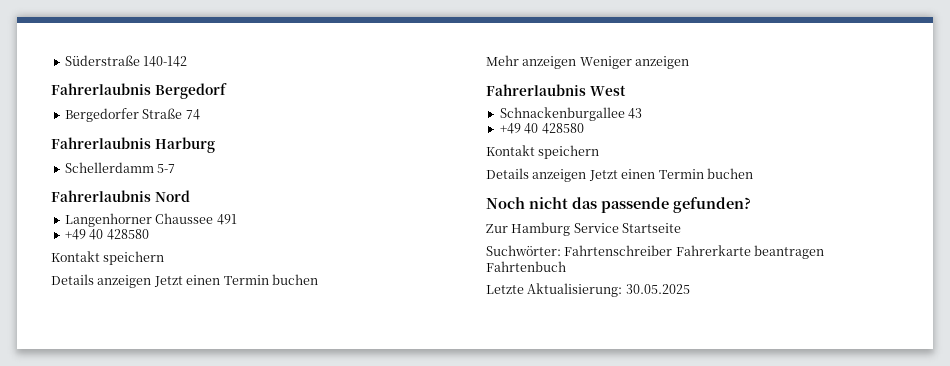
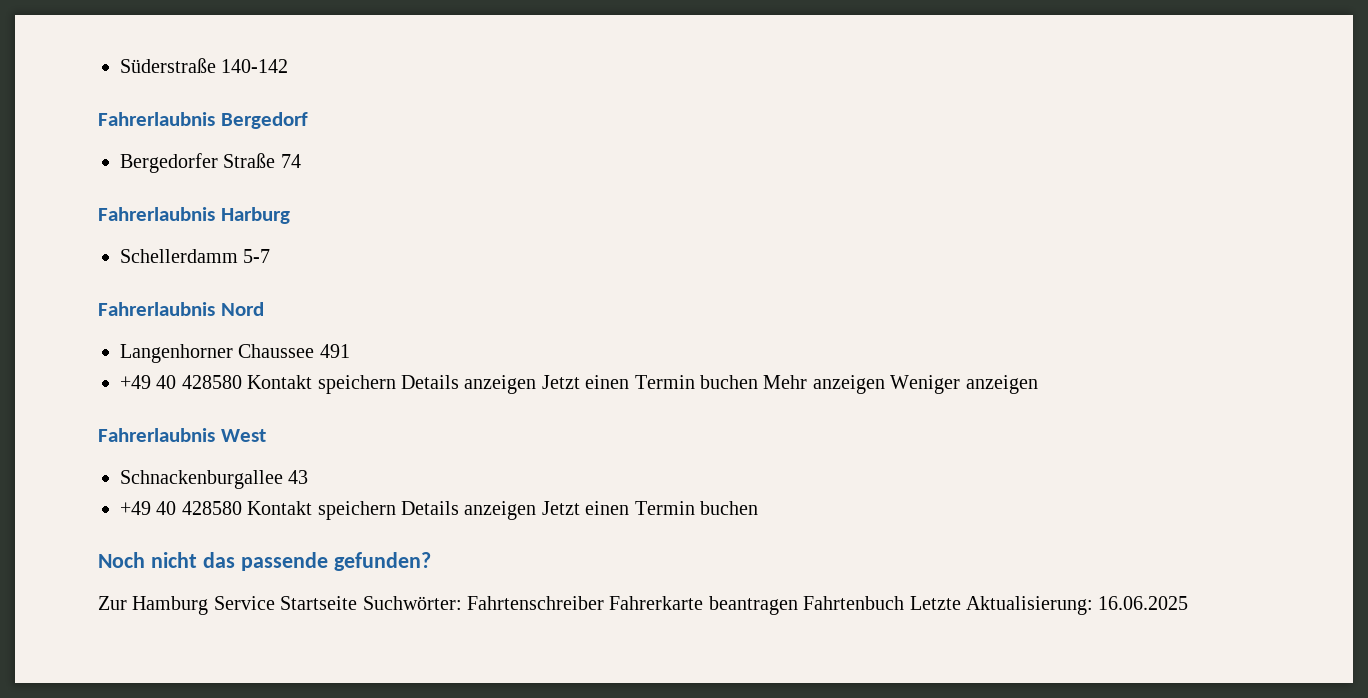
[51,251,165,265] [51,274,318,288] // Kontakt speichern // Details anzeigen Jetzt einen Termin buchen // -> [247,375,758,394] Kontakt speichern Details anzeigen Jetzt einen Termin buchen
[486,145,600,159] // Kontakt speichern // -> [247,501,396,520] Kontakt speichern
(682, 228) // -> (358, 603) none
(566, 266) // -> (905, 603) none
[625,284,690,294] 30.05.2025 -> [1098,596,1189,610] 16.06.2025

